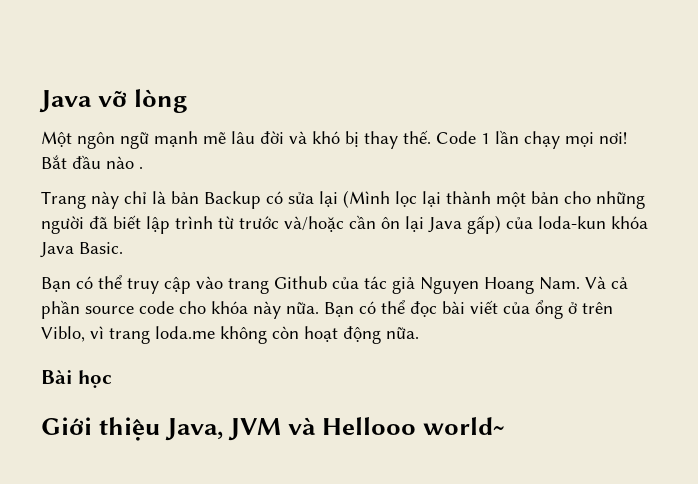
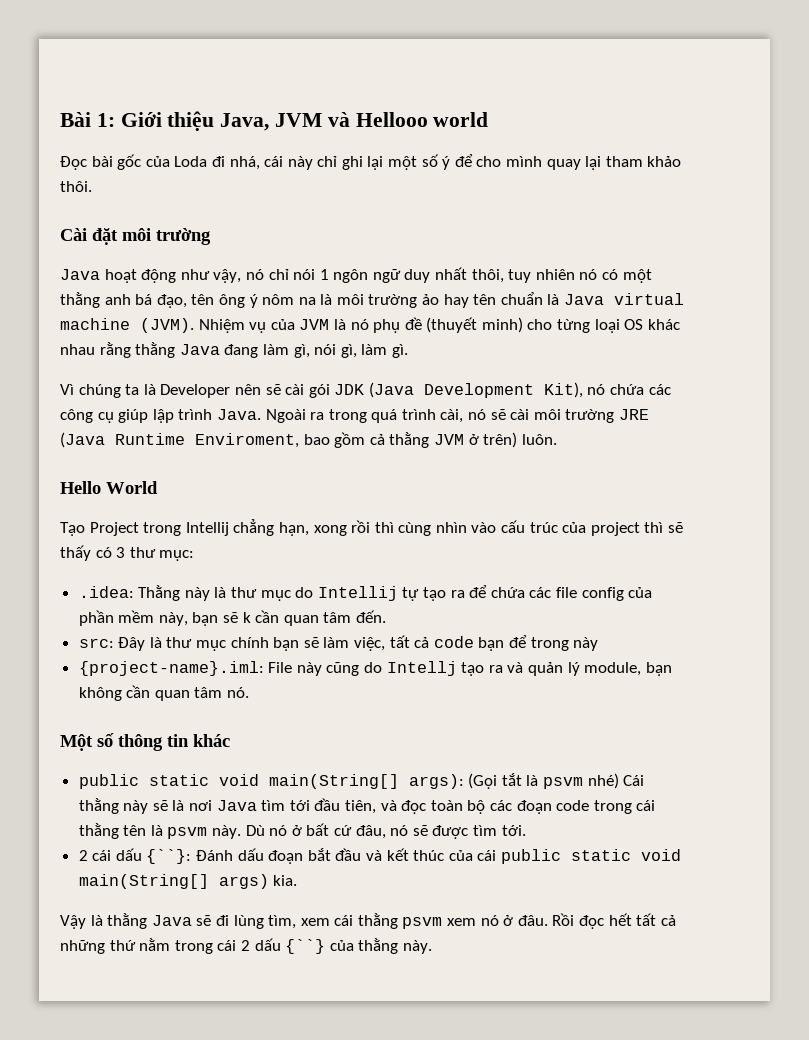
[39,89,189,113] [41,130,627,149] [41,155,143,169] [41,190,645,209] [41,215,648,234] [40,242,123,258] [41,275,628,294] [41,300,613,319] [41,326,419,344] [41,370,112,388] Java vỡ lòng // Một ngôn ngữ mạnh mẽ lâu đời và khó bị thay thế. Code 1 lần chạy mọi nơi! Bắt đầu nào . // Trang này chỉ là bản Backup có sửa lại (Mình lọc lại thành một bản cho những người đã biết lập trình từ trước và/hoặc cần ôn lại Java gấp) của loda-kun khóa Java Basic. // Bạn có thể truy cập vào trang Github của tác giả Nguyen Hoang Nam. Và cả phần source code cho khóa này nữa. Bạn có thể đọc bài viết của ổng ở trên Viblo, vì trang loda.me không còn hoạt động nữa. // Bài học // -> [60,112,115,127] Bài 1:
[423,417,506,435] world~ -> [433,112,489,127] [60,154,682,170] [60,181,92,192] [60,228,211,245] [60,267,652,283] [60,292,685,308] [60,317,680,333] [60,342,408,358] [60,382,671,398] [60,409,650,423] [60,432,557,448] [60,481,158,494] [60,519,684,536] [60,545,195,561] [78,585,653,601] [78,610,387,626] [78,635,599,651] [78,661,672,676] [78,685,250,701] [60,733,230,751] [78,773,645,789] [78,798,656,814] [78,823,526,839] [78,848,681,864] [78,874,298,889] [60,913,676,929] [60,938,432,954] world // Đọc bài gốc của Loda đi nhá, cái này chỉ ghi lại một số ý để cho mình quay lại tham khảo thôi. // Cài đặt môi trường // Java hoạt động như vậy, nó chỉ nói 1 ngôn ngữ duy nhất thôi, tuy nhiên nó có một thằng anh bá đạo, tên ông ý nôm na là môi trường ảo hay tên chuẩn là Java virtual machine (JVM). Nhiệm vụ của JVM là nó phụ đề (thuyết minh) cho từng loại OS khác nhau rằng thằng Java đang làm gì, nói gì, làm gì. // Vì chúng ta là Developer nên sẽ cài gói JDK (Java Development Kit), nó chứa các công cụ giúp lập trình Java. Ngoài ra trong quá trình cài, nó sẽ cài môi trường JRE (Java Runtime Enviroment, bao gồm cả thằng JVM ở trên) luôn. // Hello World // Tạo Project trong Intellij chẳng hạn, xong rồi thì cùng nhìn vào cấu trúc của project thì sẽ thấy có 3 thư mục: // .idea: Thằng này là thư mục do Intellij tự tạo ra để chứa các file config của phần mềm này, bạn sẽ k cần quan tâm đến. // src: Đây là thư mục chính bạn sẽ làm việc, tất cả code bạn để trong này // {project-name}.iml: File này cũng do Intellj tạo ra và quản lý module, bạn không cần quan tâm nó. // Một số thông tin khác // public static void main(String[] args): (Gọi tắt là psvm nhé) Cái thằng này sẽ là nơi Java tìm tới đầu tiên, và đọc toàn bộ các đoạn code trong cái thằng tên là psvm này. Dù nó ở bất cứ đâu, nó sẽ được tìm tới. // 2 cái dấu {``}: Đánh dấu đoạn bắt đầu và kết thúc của cái public static void main(String[] args) kia. // Vậy là thằng Java sẽ đi lùng tìm, xem cái thằng psvm xem nó ở đâu. Rồi đọc hết tất cả những thứ nằm trong cái 2 dấu {``} của thằng này.

